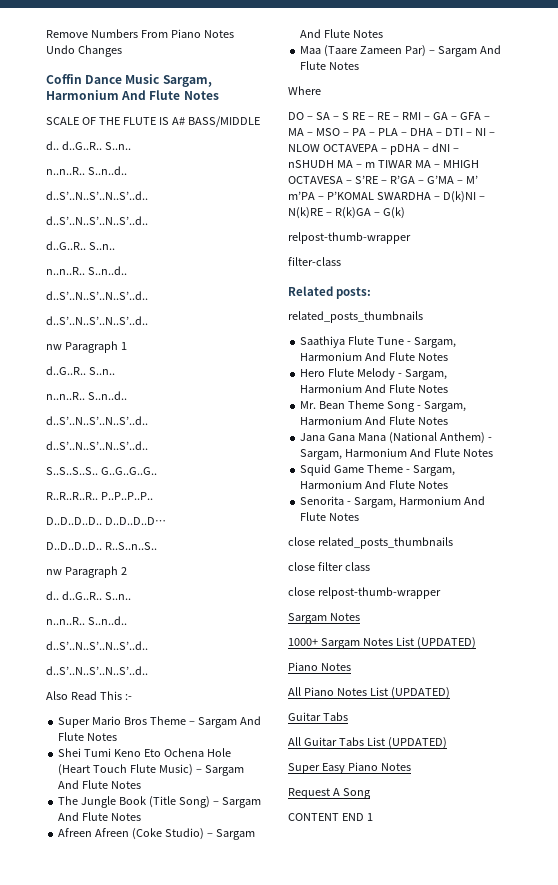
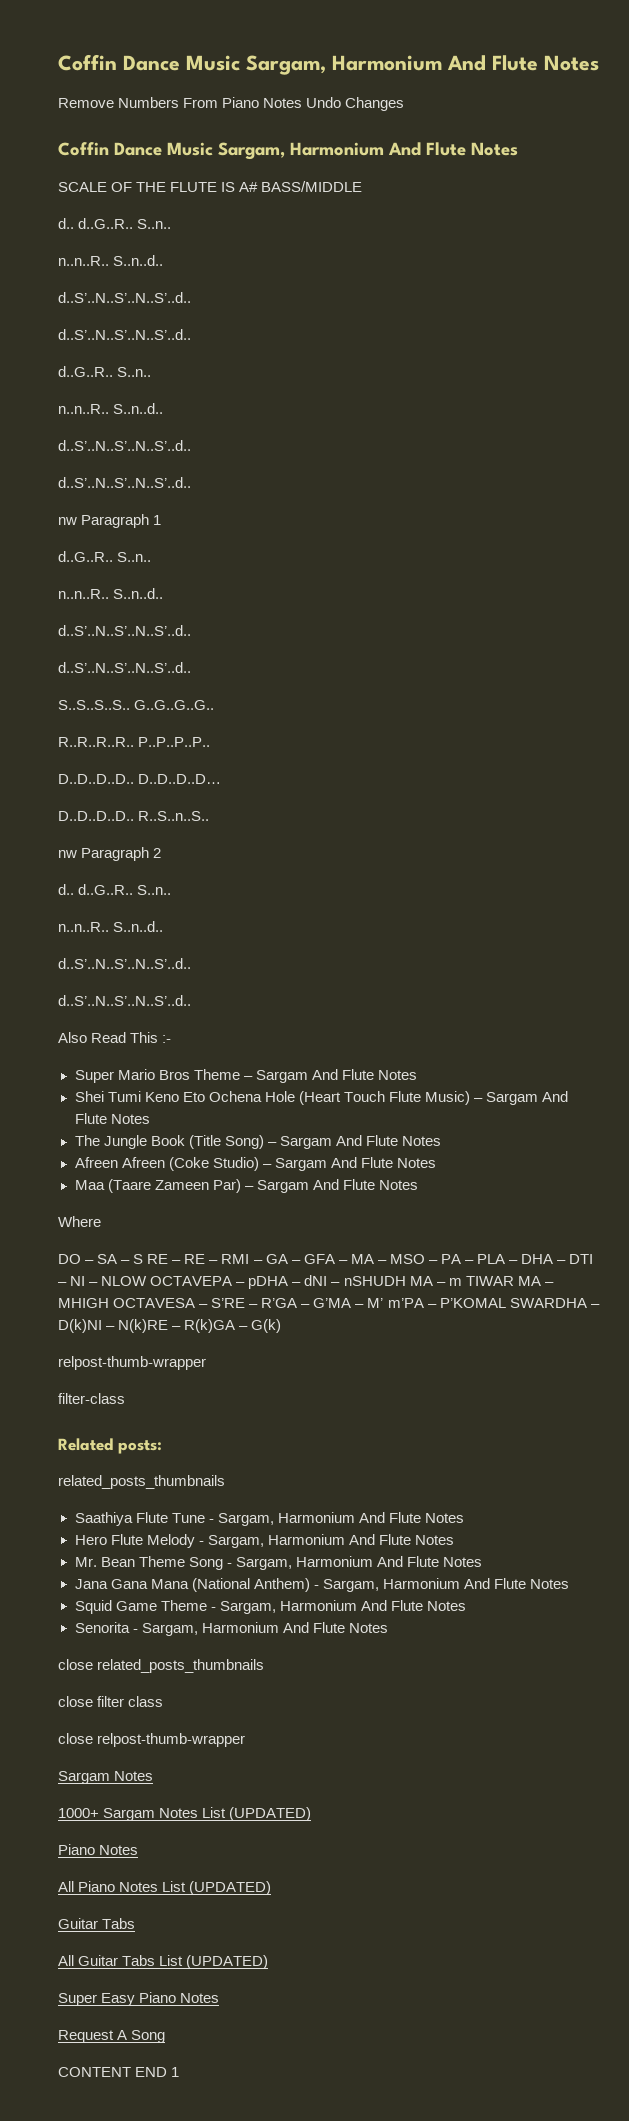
(46, 34) none -> [58,54,599,75] Coffin Dance Music Sargam, Harmonium And Flute Notes //

